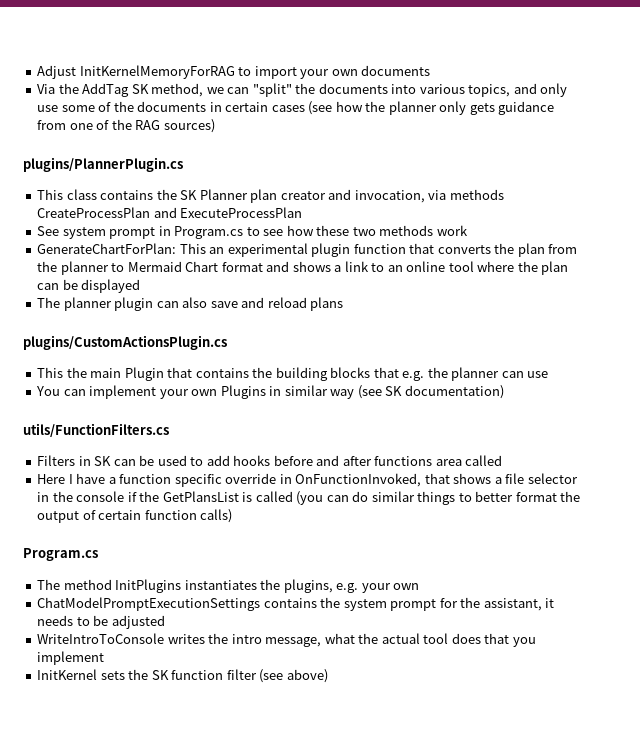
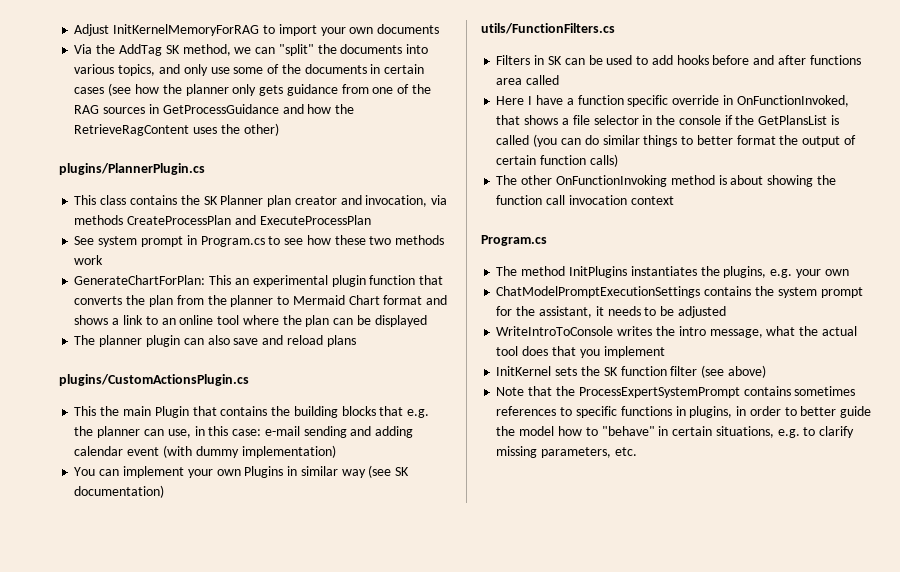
[163,119,215,133] sources) -> [103,104,355,114] [74,123,279,136] sources in GetProcessGuidance and how the RetrieveRagContent uses the other)
[527,371,549,378] use -> [167,426,414,438] [74,445,336,458] use, in this case: e-mail sending and adding calendar event (with dummy implementation)
(233, 516) none -> [496,175,836,187] [496,195,674,205] // The other OnFunctionInvoking method is about showing the function call invocation context
(328, 676) none -> [496,386,856,398] [496,406,872,418] [496,426,855,438] [496,446,637,458] // Note that the ProcessExpertSystemPrompt contains sometimes references to specific functions in plugins, in order to better guide the model how to "behave" in certain situations, e.g. to clarify missing parameters, etc.

